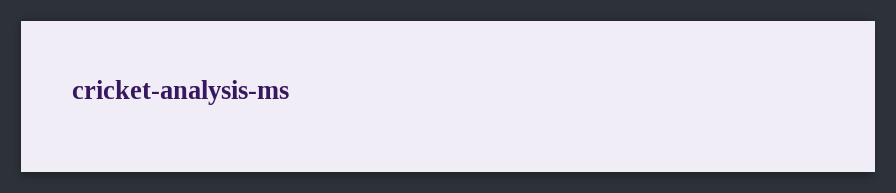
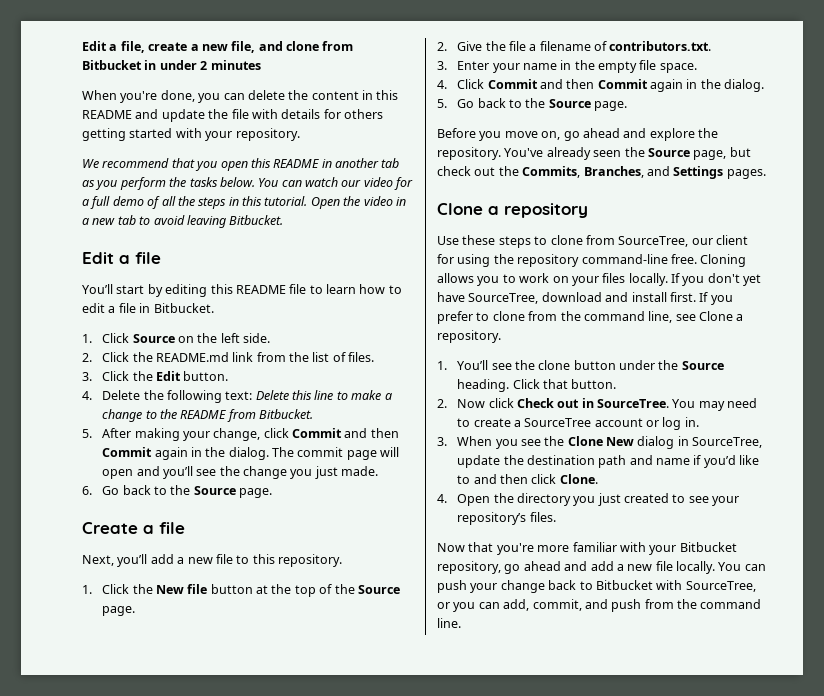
[72,80,289,105] cricket-analysis-ms -> [82,41,354,53] [82,60,261,70] [82,90,399,103] [82,109,383,122] [82,128,300,141] [82,158,400,171] [82,177,414,190] [82,196,406,209] [82,215,284,228] [82,252,161,264] [82,284,402,297] [82,303,214,313] [82,333,271,343] [82,352,375,362] [82,371,229,381] [82,390,392,403] [102,409,314,422] [82,428,399,441] [102,447,400,460] [102,466,379,479] [82,485,273,498] [82,522,185,534] [82,554,342,567] [82,584,400,597] [102,606,136,616] [437,41,712,51] [437,60,697,73] [437,79,765,92] [437,98,628,111] [437,128,718,141] [437,147,751,160] [437,166,766,179] [437,203,588,218] [437,235,748,248] [437,254,747,267] [437,273,762,286] [437,292,733,305] [437,311,744,324] [437,330,501,343] [437,360,724,370] [457,379,617,392] [437,398,758,411] [457,417,699,430] [437,436,763,449] [457,455,760,468] [457,474,598,484] [437,493,740,506] [457,512,556,525] [437,542,737,555] [437,561,766,574] [437,580,756,593] [437,599,762,612] [437,618,461,628] Edit a file, create a new file, and clone from Bitbucket in under 2 minutes // When you're done, you can delete the content in this README and update the file with details for others getting started with your repository. // We recommend that you open this README in another tab as you perform the tasks below. You can watch our video for a full demo of all the steps in this tutorial. Open the video in a new tab to avoid leaving Bitbucket. // Edit a file // You’ll start by editing this README file to learn how to edit a file in Bitbucket. // 1. Click Source on the left side. // 2. Click the README.md link from the list of files. // 3. Click the Edit button. // 4. Delete the following text: Delete this line to make a change to the README from Bitbucket. // 5. After making your change, click Commit and then Commit again in the dialog. The commit page will open and you’ll see the change you just made. // 6. Go back to the Source page. // Create a file // Next, you’ll add a new file to this repository. // 1. Click the New file button at the top of the Source page. // 2. Give the file a filename of contributors.txt. // 3. Enter your name in the empty file space. // 4. Click Commit and then Commit again in the dialog. // 5. Go back to the Source page. // Before you move on, go ahead and explore the repository. You've already seen the Source page, but check out the Commits, Branches, and Settings pages. // Clone a repository // Use these steps to clone from SourceTree, our client for using the repository command-line free. Cloning allows you to work on your files locally. If you don't yet have SourceTree, download and install first. If you prefer to clone from the command line, see Clone a repository. // 1. You’ll see the clone button under the Source heading. Click that button. // 2. Now click Check out in SourceTree. You may need to create a SourceTree account or log in. // 3. When you see the Clone New dialog in SourceTree, update the destination path and name if you’d like to and then click Clone. // 4. Open the directory you just created to see your repository’s files. // Now that you're more familiar with your Bitbucket repository, go ahead and add a new file locally. You can push your change back to Bitbucket with SourceTree, or you can add, commit, and push from the command line.

